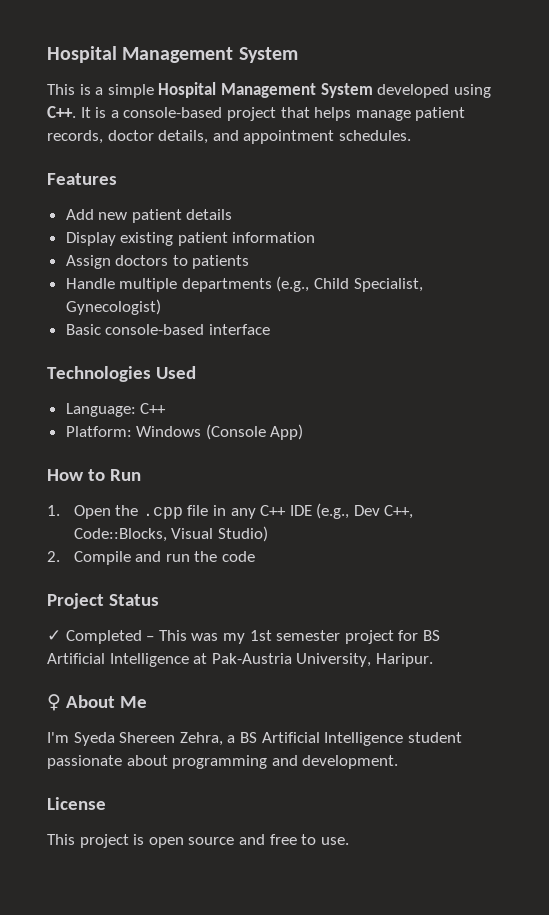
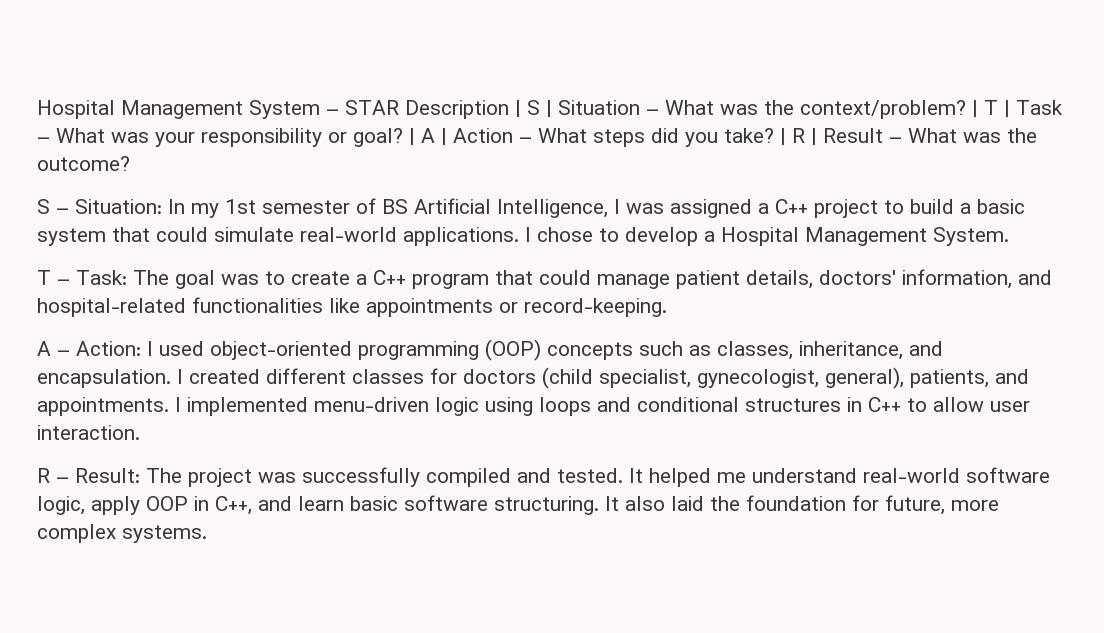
[47,46,298,63] [47,82,491,98] [47,106,466,121] [47,130,411,144] [47,173,117,185] [65,209,233,223] [65,232,316,246] [65,255,250,269] [65,276,423,292] [65,299,161,315] [65,324,270,335] [47,366,196,382] [65,403,167,417] [65,424,304,440] [47,469,141,481] [47,503,414,519] [73,526,268,542] [47,551,255,565] [47,593,159,609] [47,630,440,644] [47,653,433,667] [47,694,147,711] [47,732,462,746] [47,755,399,769] [47,797,106,810] [47,834,349,848] Hospital Management System // This is a simple Hospital Management System developed using C++. It is a console-based project that helps manage patient records, doctor details, and appointment schedules. // Features // Add new patient details // Display existing patient information // Assign doctors to patients // Handle multiple departments (e.g., Child Specialist, Gynecologist) // Basic console-based interface // Technologies Used // Language: C++ // Platform: Windows (Console App) // How to Run // 1. Open the .cpp file in any C++ IDE (e.g., Dev C++, Code::Blocks, Visual Studio) // 2. Compile and run the code // Project Status // ✓ Completed – This was my 1st semester project for BS Artificial Intelligence at Pak-Austria University, Haripur. // ♀ About Me // I'm Syeda Shereen Zehra, a BS Artificial Intelligence student passionate about programming and development. // License // This project is open source and free to use. -> [37,100,1063,119] [37,128,1037,147] [37,156,130,171] [37,198,1025,218] [37,227,1009,246] [37,269,1052,289] [37,297,667,317] [37,339,943,361] [37,367,1029,389] [37,397,1030,416] [37,425,140,440] [37,467,1050,487] [37,495,999,515] [37,524,207,543] Hospital Management System – STAR Description | S | Situation – What was the context/problem? | T | Task – What was your responsibility or goal? | A | Action – What steps did you take? | R | Result – What was the outcome? // S – Situation: In my 1st semester of BS Artificial Intelligence, I was assigned a C++ project to build a basic system that could simulate real-world applications. I chose to develop a Hospital Management System. // T – Task: The goal was to create a C++ program that could manage patient details, doctors' information, and hospital-related functionalities like appointments or record-keeping. // A – Action: I used object-oriented programming (OOP) concepts such as classes, inheritance, and encapsulation. I created different classes for doctors (child specialist, gynecologist, general), patients, and appointments. I implemented menu-driven logic using loops and conditional structures in C++ to allow user interaction. // R – Result: The project was successfully compiled and tested. It helped me understand real-world software logic, apply OOP in C++, and learn basic software structuring. It also laid the foundation for future, more complex systems.

